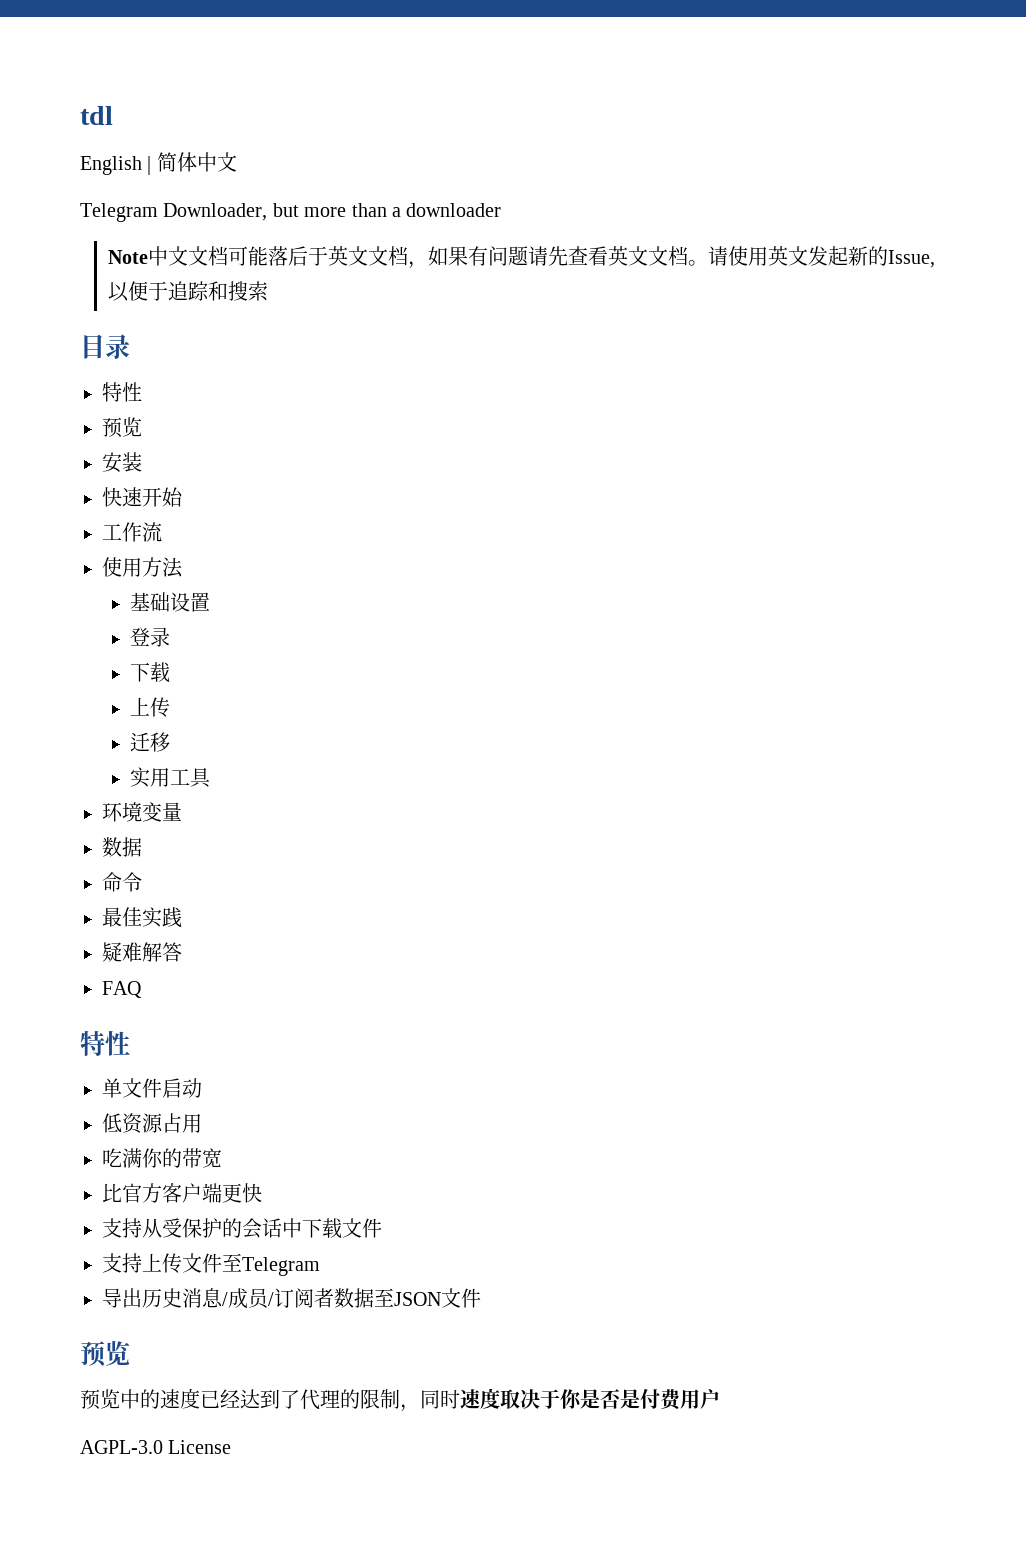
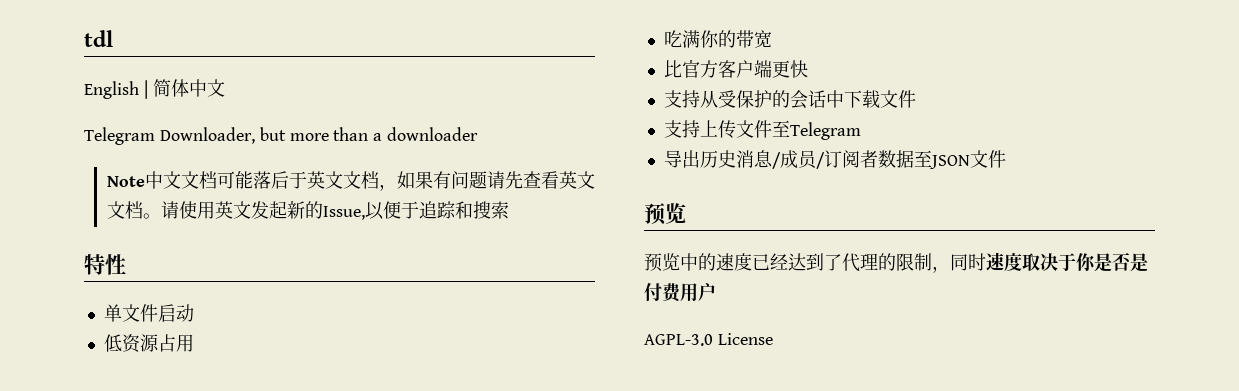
[80,334,130,359] [102,382,142,402] [102,417,142,438] [102,452,142,473] [102,487,183,507] [102,522,162,542] [102,557,183,578] [129,592,210,612] [129,627,170,647] [129,662,170,683] [129,697,170,717] [129,732,170,752] [129,767,211,788] [102,802,182,822] [102,837,142,857] [102,872,142,892] [102,907,182,928] [102,942,182,962] [102,981,142,998] // 目录 // 特性 // 预览 // 安装 // 快速开始 // 工作流 // 使用方法 // 基础设置 // 登录 // 下载 // 上传 // 迁移 // 实用工具 // 环境变量 // 数据 // 命令 // 最佳实践 // 疑难解答 // FAQ -> (509, 210) none

